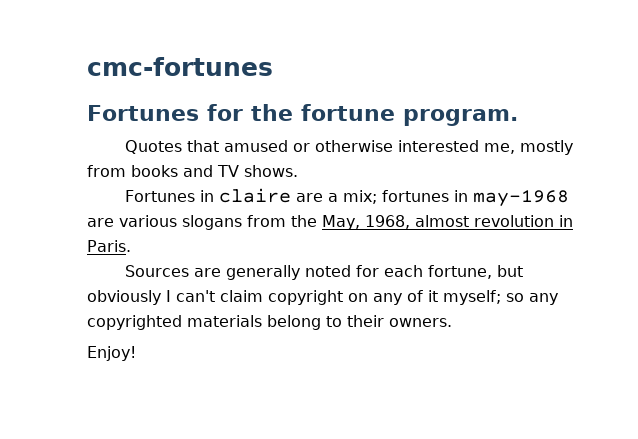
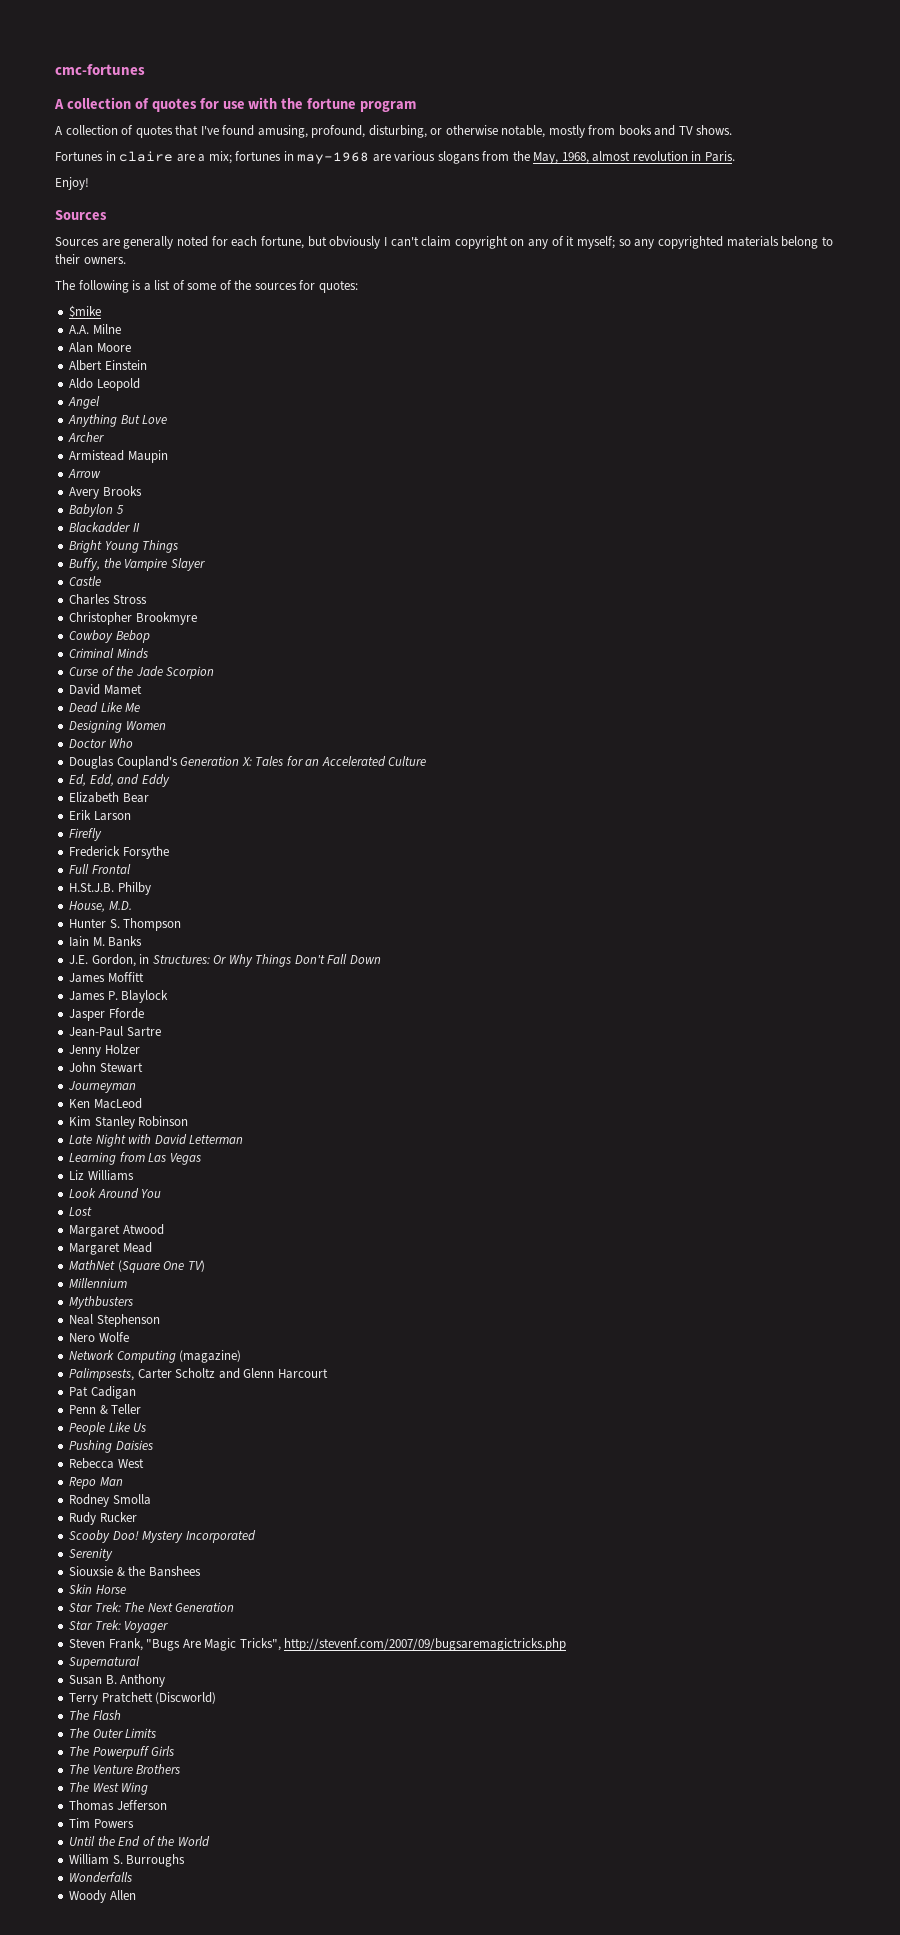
[87,104,518,126] [124,140,515,154] Fortunes for the fortune program. // Quotes that amused or otherwise interested me, -> [54,97,417,112] [55,125,546,138] A collection of quotes for use with the fortune program // A collection of quotes that I've found amusing, profound, disturbing, or otherwise notable,
(131, 246) none -> [55,177,89,190] [55,210,107,220] // Enjoy! // Sources
[87,346,136,361] Enjoy! -> [55,280,358,293] [69,305,102,318] [69,324,121,334] [69,342,131,353] [69,360,147,371] [69,378,140,391] [68,396,101,409] [68,414,168,427] [68,432,105,442] [69,450,168,463] [68,469,102,478] [69,486,142,499] [69,504,124,517] [69,522,140,533] [69,540,179,553] [69,558,205,571] [69,576,102,586] [69,594,147,605] [69,612,197,625] [69,630,150,643] [69,648,148,659] [69,666,215,679] [69,684,142,695] [69,702,141,713] [69,720,166,733] [69,738,133,748] [69,756,427,769] [69,774,170,787] [69,792,149,803] [69,810,131,821] [69,828,103,841] [69,846,169,859] [69,864,131,874] [69,882,151,895] [69,901,132,912] [69,918,182,931] [69,936,143,947] [69,954,381,967] [69,972,144,983] [69,990,169,1003] [69,1008,144,1021] [69,1026,161,1037] [69,1044,140,1057] [69,1062,143,1073] [68,1081,137,1093] [69,1098,142,1109] [69,1116,189,1129] [69,1134,244,1147] [69,1152,201,1165] [69,1170,134,1181] [69,1188,162,1199] [69,1207,93,1216] [69,1224,164,1237] [69,1242,152,1255] [69,1260,205,1273] [69,1278,128,1288] [69,1296,134,1309] [69,1314,160,1327] [69,1332,129,1342] [69,1350,242,1363] [69,1368,328,1381] [69,1386,136,1399] [69,1404,142,1414] [69,1422,147,1435] [69,1440,153,1453] [69,1458,144,1469] [69,1477,123,1489] [69,1494,151,1507] [69,1512,137,1525] [69,1530,256,1543] [69,1548,114,1561] [69,1566,201,1577] [69,1584,126,1594] [69,1602,235,1612] [69,1620,169,1633] [69,1638,567,1651] [69,1656,141,1669] [69,1674,166,1687] [69,1692,217,1705] [69,1710,121,1720] [69,1728,157,1738] [69,1746,175,1759] [69,1764,181,1774] [69,1782,149,1795] [69,1800,167,1811] [69,1818,134,1828] [69,1836,210,1847] [69,1854,186,1867] [69,1872,133,1883] [69,1890,136,1903] The following is a list of some of the sources for quotes: // $mike // A.A. Milne // Alan Moore // Albert Einstein // Aldo Leopold // Angel // Anything But Love // Archer // Armistead Maupin // Arrow // Avery Brooks // Babylon 5 // Blackadder II // Bright Young Things // Buffy, the Vampire Slayer // Castle // Charles Stross // Christopher Brookmyre // Cowboy Bebop // Criminal Minds // Curse of the Jade Scorpion // David Mamet // Dead Like Me // Designing Women // Doctor Who // Douglas Coupland's Generation X: Tales for an Accelerated Culture // Ed, Edd, and Eddy // Elizabeth Bear // Erik Larson // Firefly // Frederick Forsythe // Full Frontal // H.St.J.B. Philby // House, M.D. // Hunter S. Thompson // Iain M. Banks // J.E. Gordon, in Structures: Or Why Things Don't Fall Down // James Moffitt // James P. Blaylock // Jasper Fforde // Jean-Paul Sartre // Jenny Holzer // John Stewart // Journeyman // Ken MacLeod // Kim Stanley Robinson // Late Night with David Letterman // Learning from Las Vegas // Liz Williams // Look Around You // Lost // Margaret Atwood // Margaret Mead // MathNet (Square One TV) // Millennium // Mythbusters // Neal Stephenson // Nero Wolfe // Network Computing (magazine) // Palimpsests, Carter Scholtz and Glenn Harcourt // Pat Cadigan // Penn & Teller // People Like Us // Pushing Daisies // Rebecca West // Repo Man // Rodney Smolla // Rudy Rucker // Scooby Doo! Mystery Incorporated // Serenity // Siouxsie & the Banshees // Skin Horse // Star Trek: The Next Generation // Star Trek: Voyager // Steven Frank, "Bugs Are Magic Tricks", http://stevenf.com/2007/09/bugsaremagictricks.php // Supernatural // Susan B. Anthony // Terry Pratchett (Discworld) // The Flash // The Outer Limits // The Powerpuff Girls // The Venture Brothers // The West Wing // Thomas Jefferson // Tim Powers // Until the End of the World // William S. Burroughs // Wonderfalls // Woody Allen

